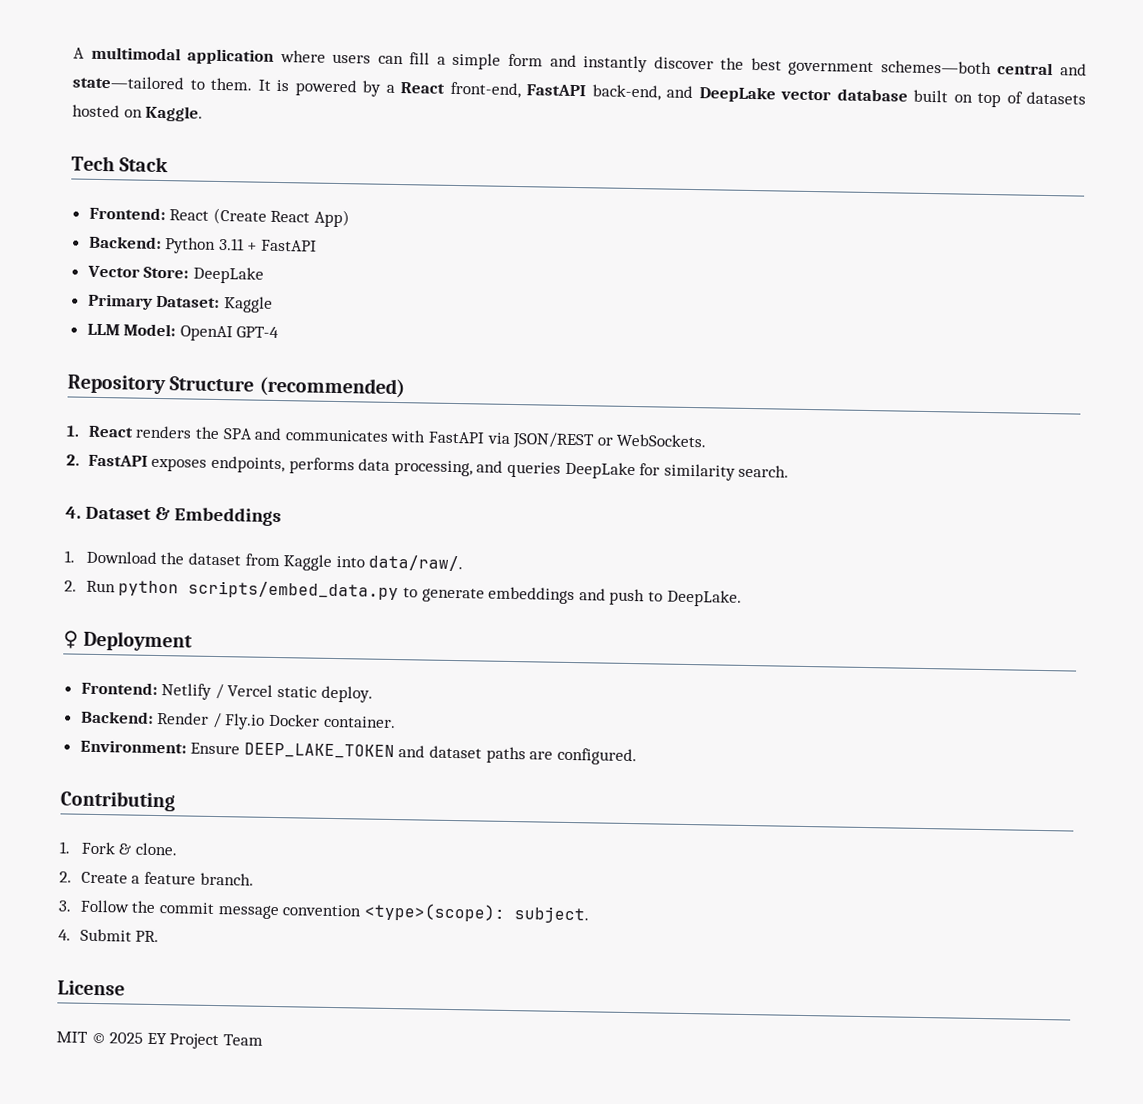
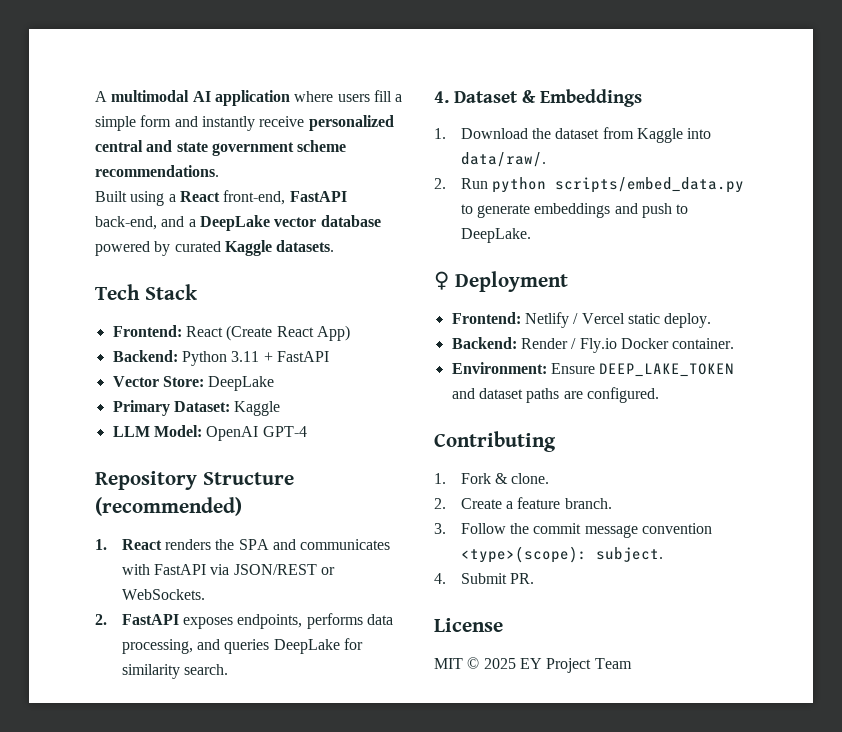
(181, 53) none -> [192,91,211,102] AI
[377,55,404,65] can -> (370, 98) none
[653,56,1087,77] [72,75,381,97] discover the best government schemes—both central and state—tailored to them. It is powered by -> [259,115,394,131] [95,140,347,156] [95,165,219,177] [95,191,165,206] receive personalized central and state government scheme recommendations. // Built using
(693, 91) none -> [188,219,196,227] a
[913,89,1086,108] [72,104,204,122] built on top of datasets hosted on Kaggle. -> [95,240,335,256] powered by curated Kaggle datasets.

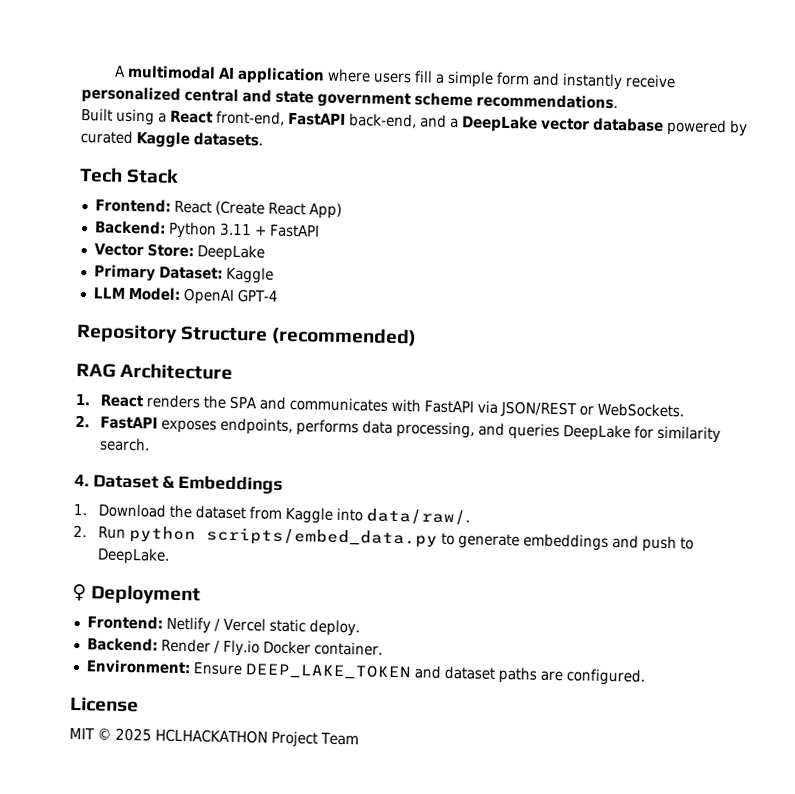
(242, 506) none -> [76,362,234,380] // RAG Architecture
[434,431,556,452] [434,473,550,484] [434,497,612,509] [434,523,712,538] [460,546,663,563] [434,573,535,584] // Contributing // 1. Fork & clone. // 2. Create a feature branch. // 3. Follow the commit message convention <type>(scope): subject. // 4. Submit PR. -> (645, 677) none
[519,658,542,669] EY -> [155,728,268,744] HCLHACKATHON

